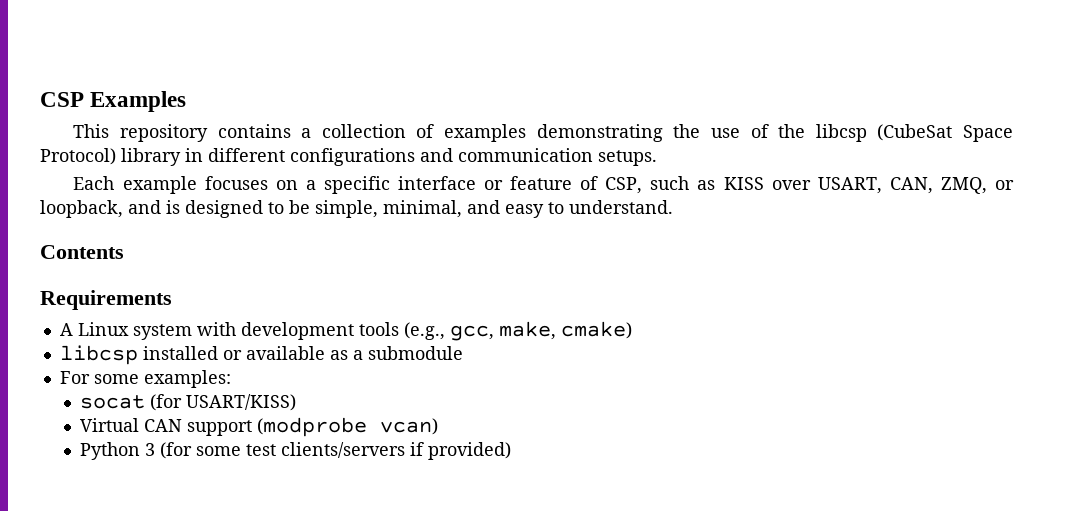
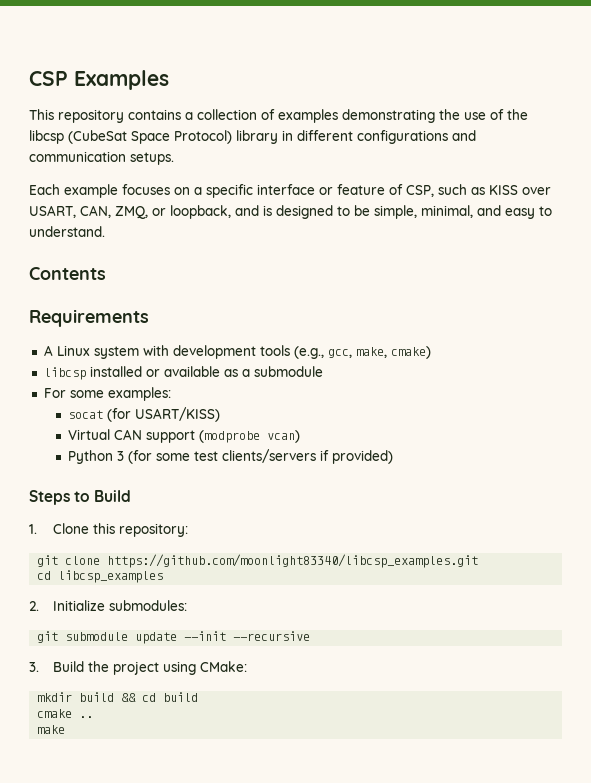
(512, 451) none -> [29,490,132,505] [29,523,188,537] [37,554,479,568] [37,570,164,583] [29,600,187,611] [37,631,311,644] [29,661,247,675] [37,692,199,702] [37,709,94,718] [37,725,66,734] // Steps to Build // 1. Clone this repository: // git clone https://github.com/moonlight83340/libcsp_examples.git // cd libcsp_examples // 2. Initialize submodules: // git submodule update --init --recursive // 3. Build the project using CMake: // mkdir build && cd build // cmake .. // make

